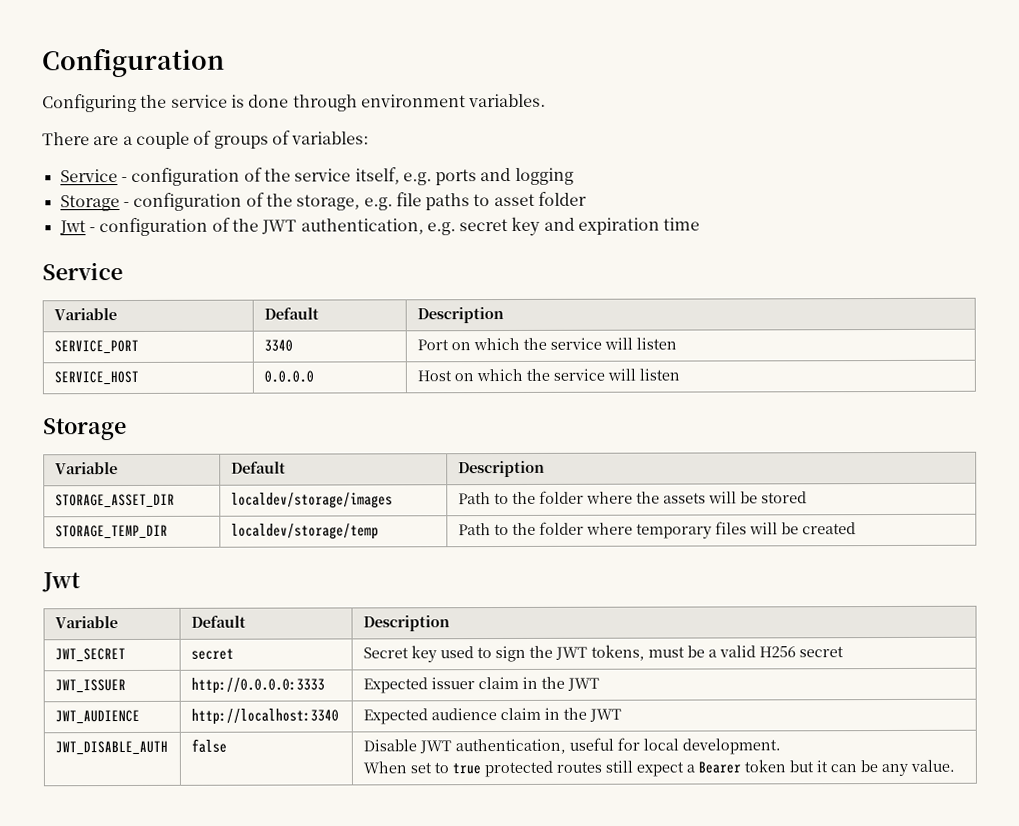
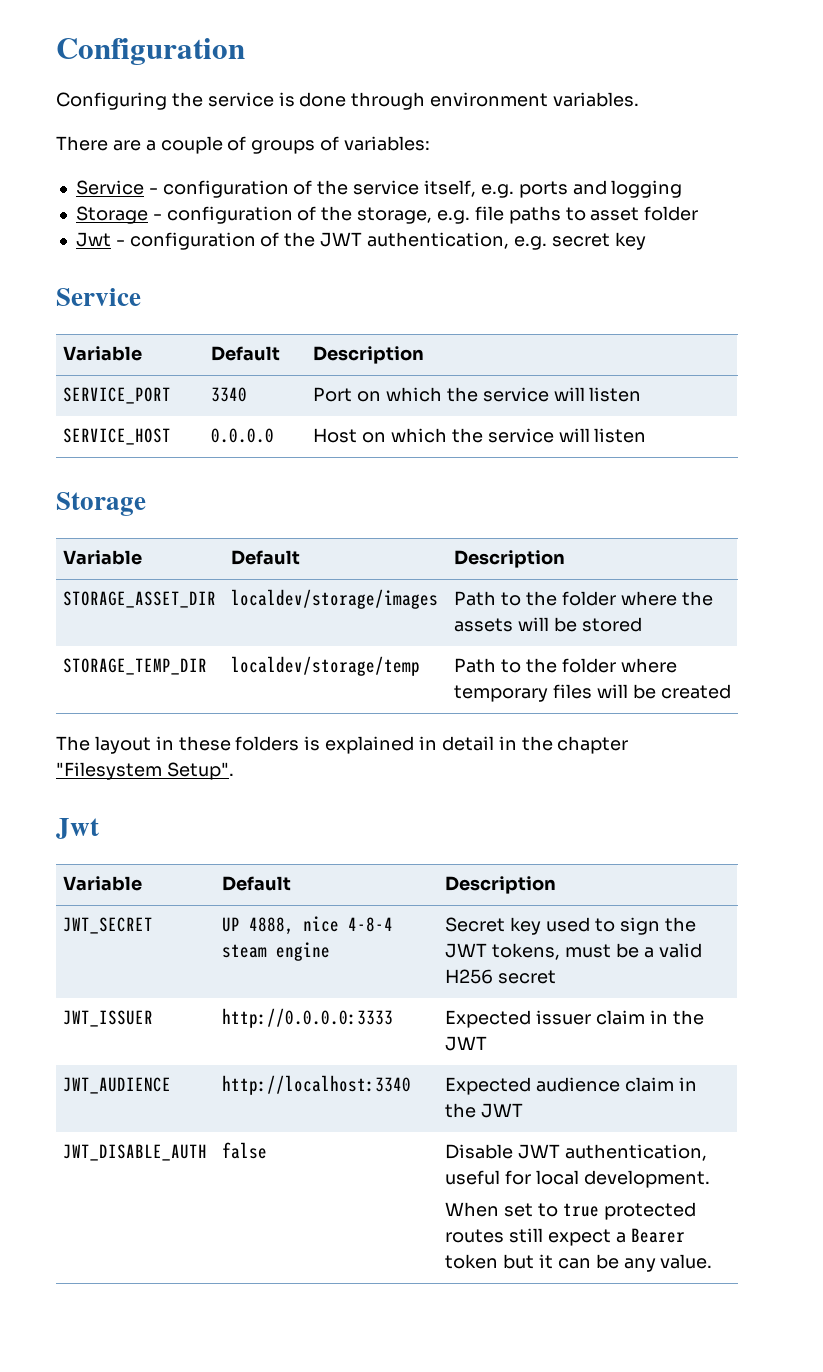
[543,217,701,235] and expiration time -> (646, 241) none
(856, 528) none -> [56,736,629,754] [56,762,234,780] // The layout in these folders is explained in detail in the chapter "Filesystem Setup".
[190,648,234,660] secret -> [222,916,394,935] [222,942,331,961] UP 4888, nice 4-8-4 steam engine

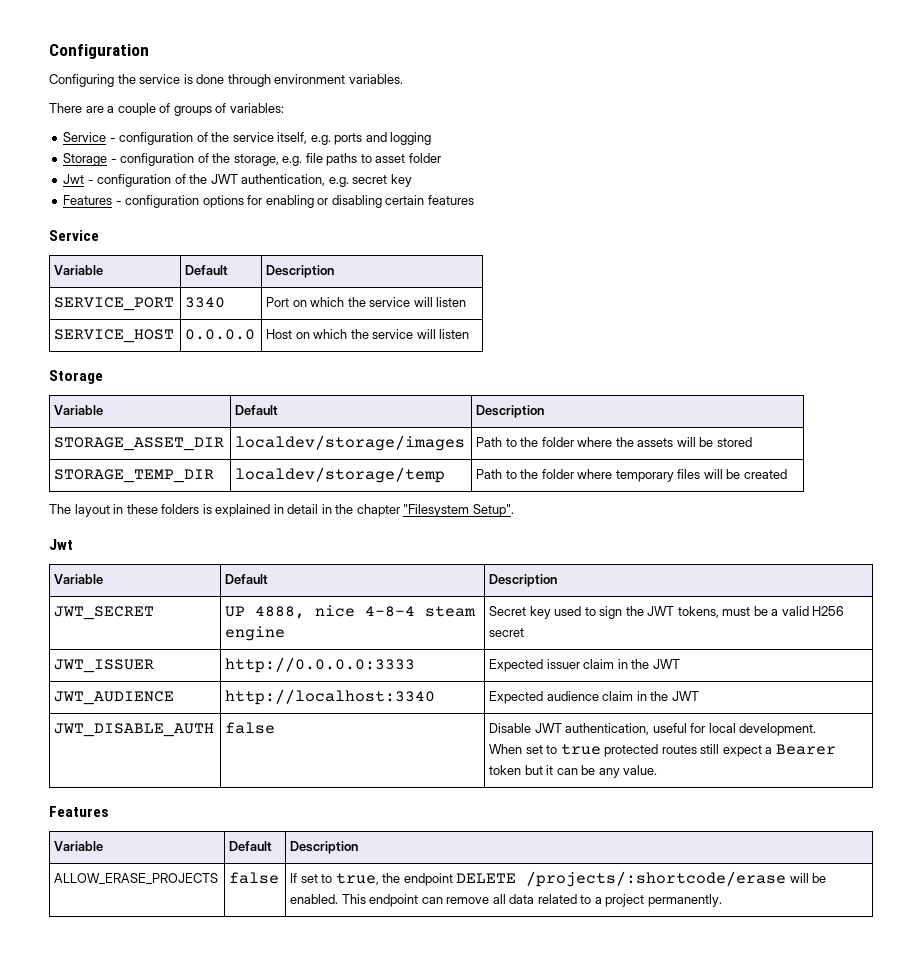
(646, 241) none -> [63,195,474,208] // Features - configuration options for enabling or disabling certain features
(713, 1261) none -> [49,806,109,817] [54,841,104,851] [229,841,273,851] [290,841,359,854] [54,873,219,885] [229,872,280,884] [290,871,827,887] [290,894,722,907] // Features // Variable | Default | Description // ALLOW_ERASE_PROJECTS | false | If set to true, the endpoint DELETE /projects/:shortcode/erase will be enabled. This endpoint can remove all data related to a project permanently.

